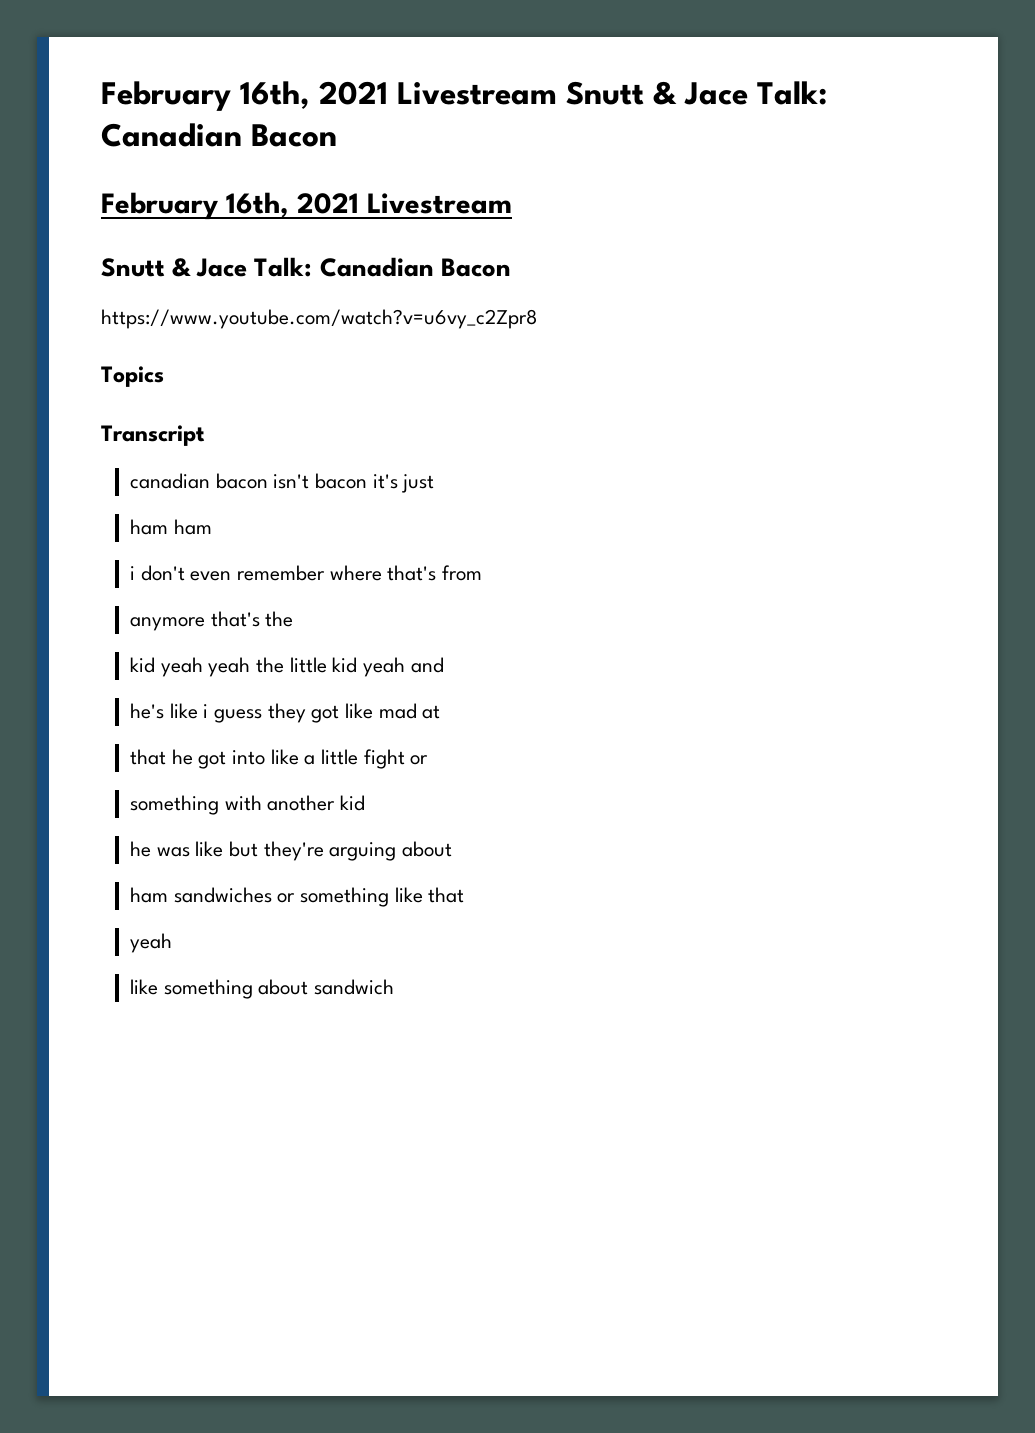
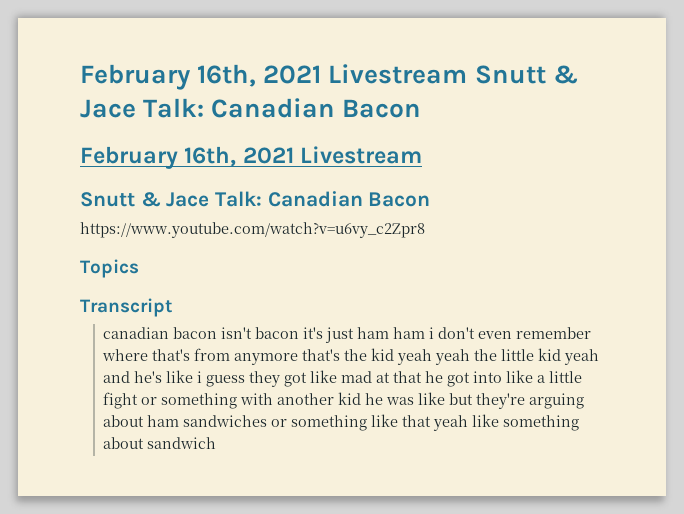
(435, 483) // -> (355, 335) none
(212, 527) // -> (426, 333) none
(483, 573) // -> (231, 354) none
(294, 619) // -> (368, 355) none
(444, 665) // -> (131, 377) none
(441, 712) // -> (391, 377) none
(429, 760) // -> (158, 401) none
(366, 803) // -> (362, 398) none
(453, 849) // -> (145, 421) none
[130,933,173,953] // yeah // -> [433,415,469,431] yeah

